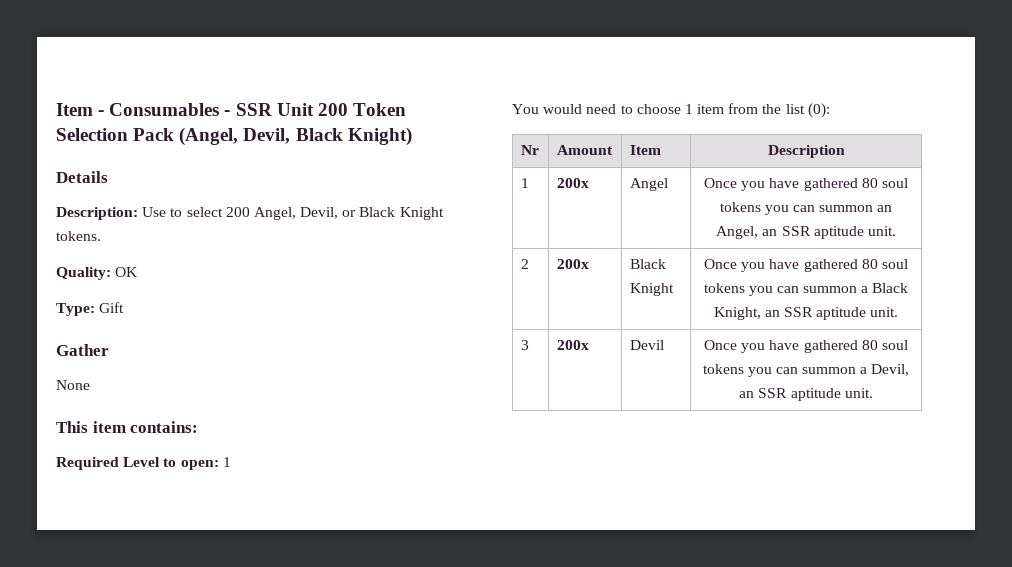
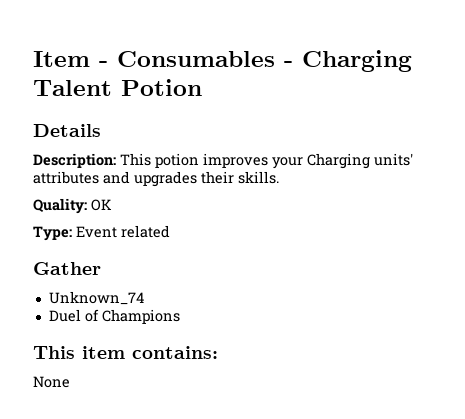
[235,103,406,116] [56,127,412,146] [56,171,108,183] [56,207,444,220] [56,231,101,241] SSR Unit 200 Token Selection Pack (Angel, Devil, Black Knight) // Details // Description: Use to select 200 Angel, Devil, or Black Knight tokens. -> [302,50,412,72] [33,79,202,96] [33,124,101,137] [33,153,413,169] [33,171,279,187] Charging Talent Potion // Details // Description: This potion improves your Charging units' attributes and upgrades their skills.
[99,302,125,313] Gift -> [76,225,170,238] Event related
[56,380,90,390] // None -> [48,291,144,305] [48,309,180,324] // Unknown_74 // Duel of Champions
[56,457,231,470] [512,103,830,118] [520,145,539,155] [556,145,613,155] [629,145,661,155] [767,145,845,158] [520,178,529,188] [556,178,589,188] [629,178,668,191] [704,178,908,191] [719,202,893,215] [716,226,896,239] [520,259,529,269] [556,259,589,269] [629,259,666,269] [629,283,674,296] [704,259,908,272] [703,283,909,296] [713,307,899,320] [520,340,529,350] [556,340,589,350] [629,340,664,350] [704,340,908,353] [702,364,910,377] [739,388,873,401] // Required Level to open: 1 // You would need to choose 1 item from the list (0): // Nr | Amount | Item | Description // 1 | 200x | Angel | Once you have gathered 80 soul tokens you can summon an Angel, an SSR aptitude unit. // 2 | 200x | Black Knight | Once you have gathered 80 soul tokens you can summon a Black Knight, an SSR aptitude unit. // 3 | 200x | Devil | Once you have gathered 80 soul tokens you can summon a Devil, an SSR aptitude unit. -> [33,376,70,388] // None

